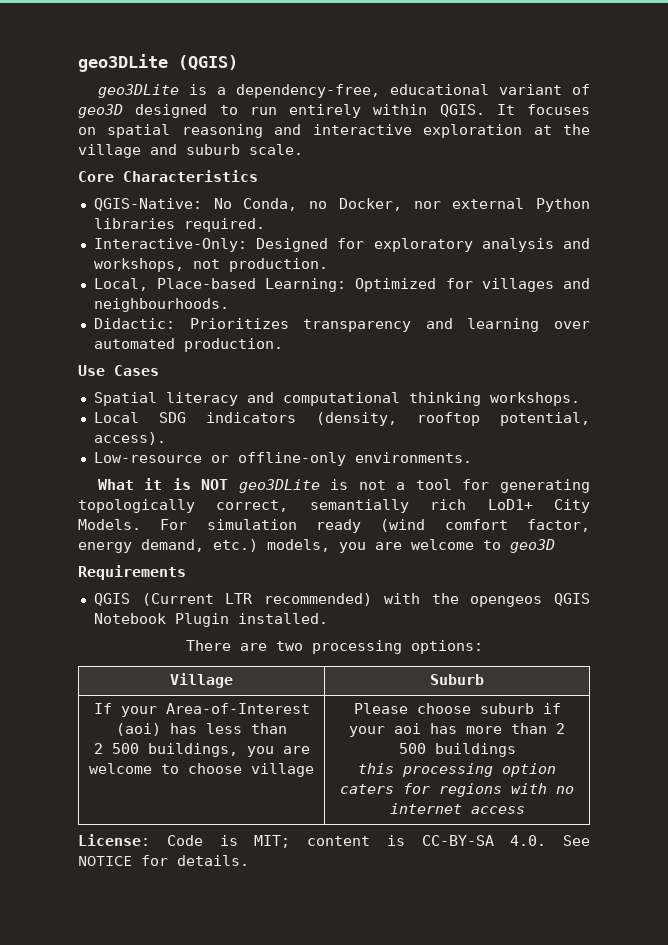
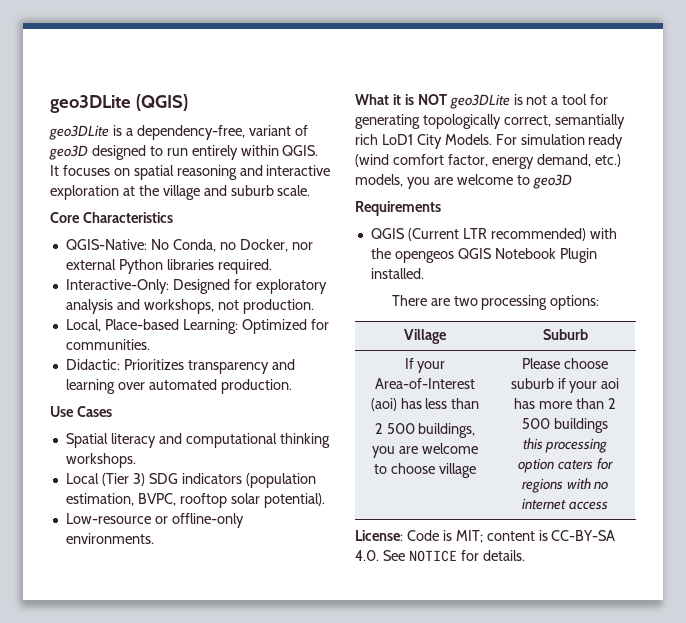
[389,84,489,95] educational -> (245, 132) none
[481,278,590,292] [93,298,229,312] villages and neighbourhoods. -> [65,339,150,350] communities.
[158,412,590,426] [93,432,166,445] SDG indicators (density, rooftop potential, access). -> [101,473,316,488] [65,493,325,508] (Tier 3) SDG indicators (population estimation, BVPC, rooftop solar potential).
[487,499,533,510] LoD1+ -> [381,134,413,145] LoD1

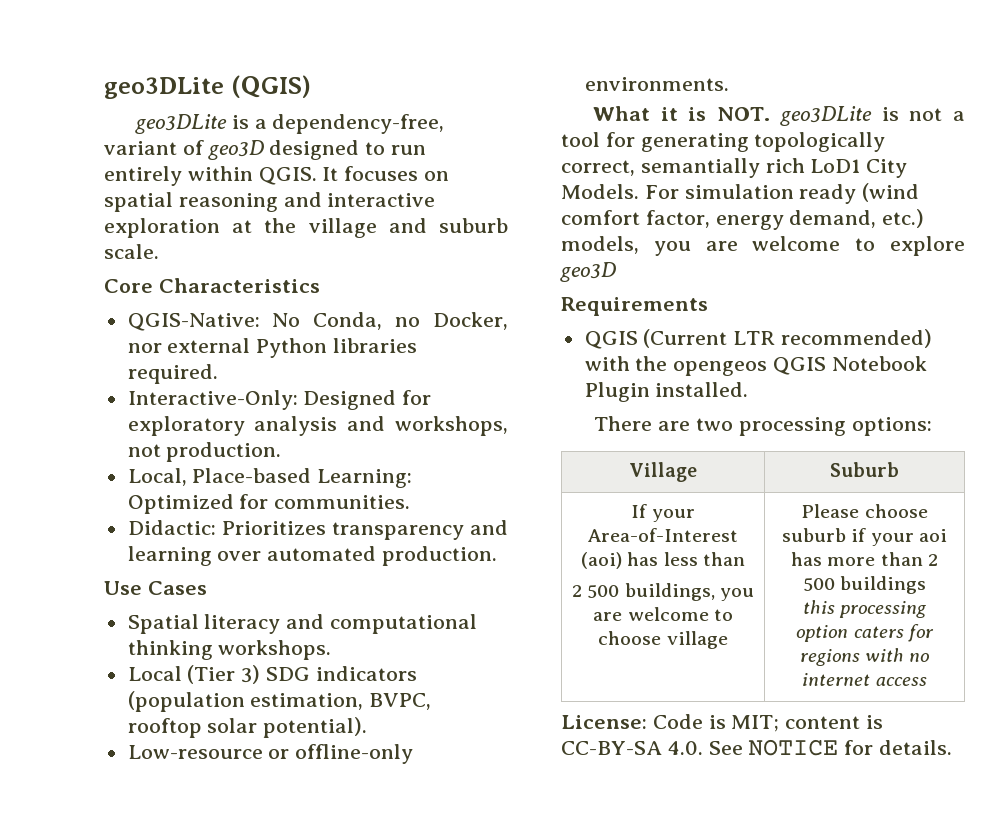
[417,94,447,105] NOT -> [717,107,771,121] NOT.
(530, 180) none -> [890,236,965,256] explore

